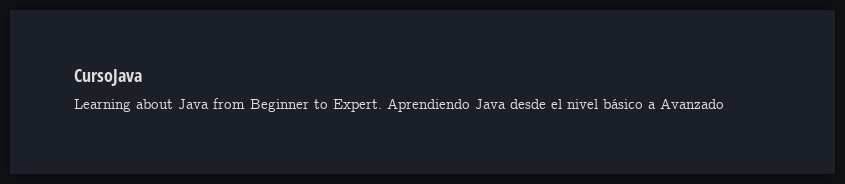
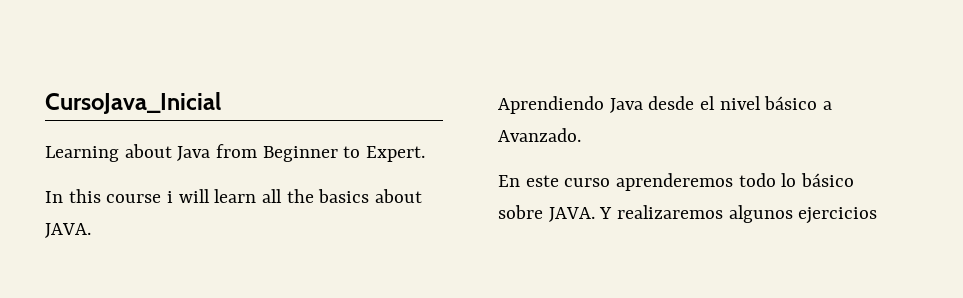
[74,69,142,86] CursoJava -> [45,92,221,114] CursoJava_Inicial
(382, 105) none -> [45,189,423,203] [45,223,91,238] // In this course i will learn all the basics about JAVA. //
[660,98,724,109] Avanzado -> [498,128,581,142] [498,173,855,191] [498,205,878,224] Avanzado. // En este curso aprenderemos todo lo básico sobre JAVA. Y realizaremos algunos ejercicios

